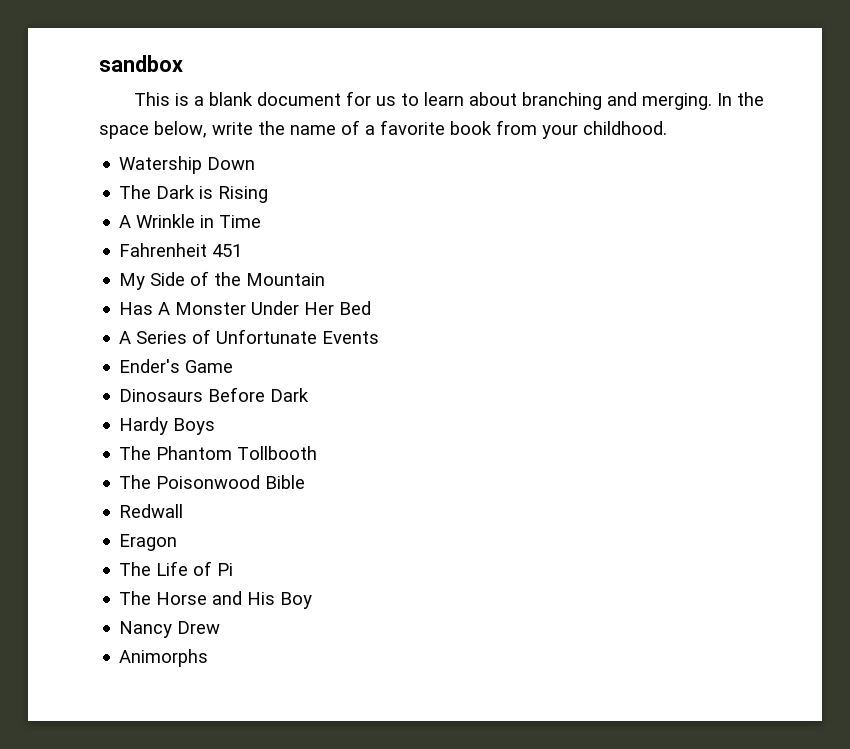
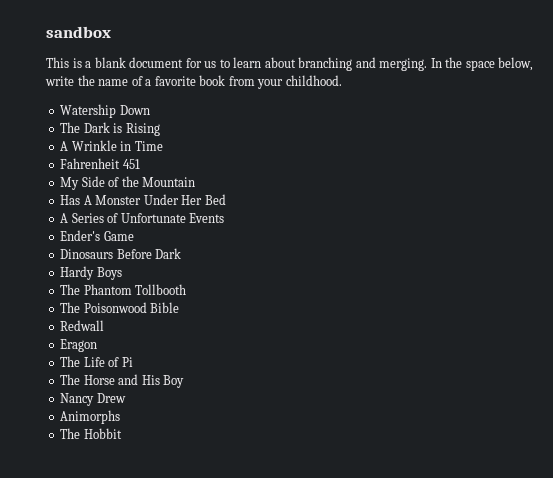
(209, 658) none -> [60,428,122,439] // The Hobbit

